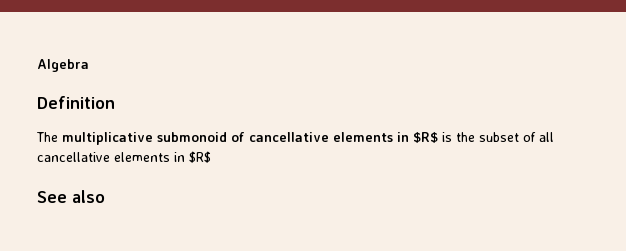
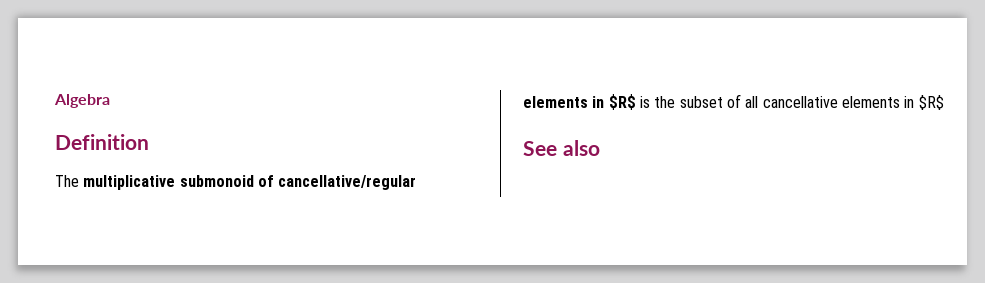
[249,132,329,142] cancellative -> [278,175,417,190] cancellative/regular

